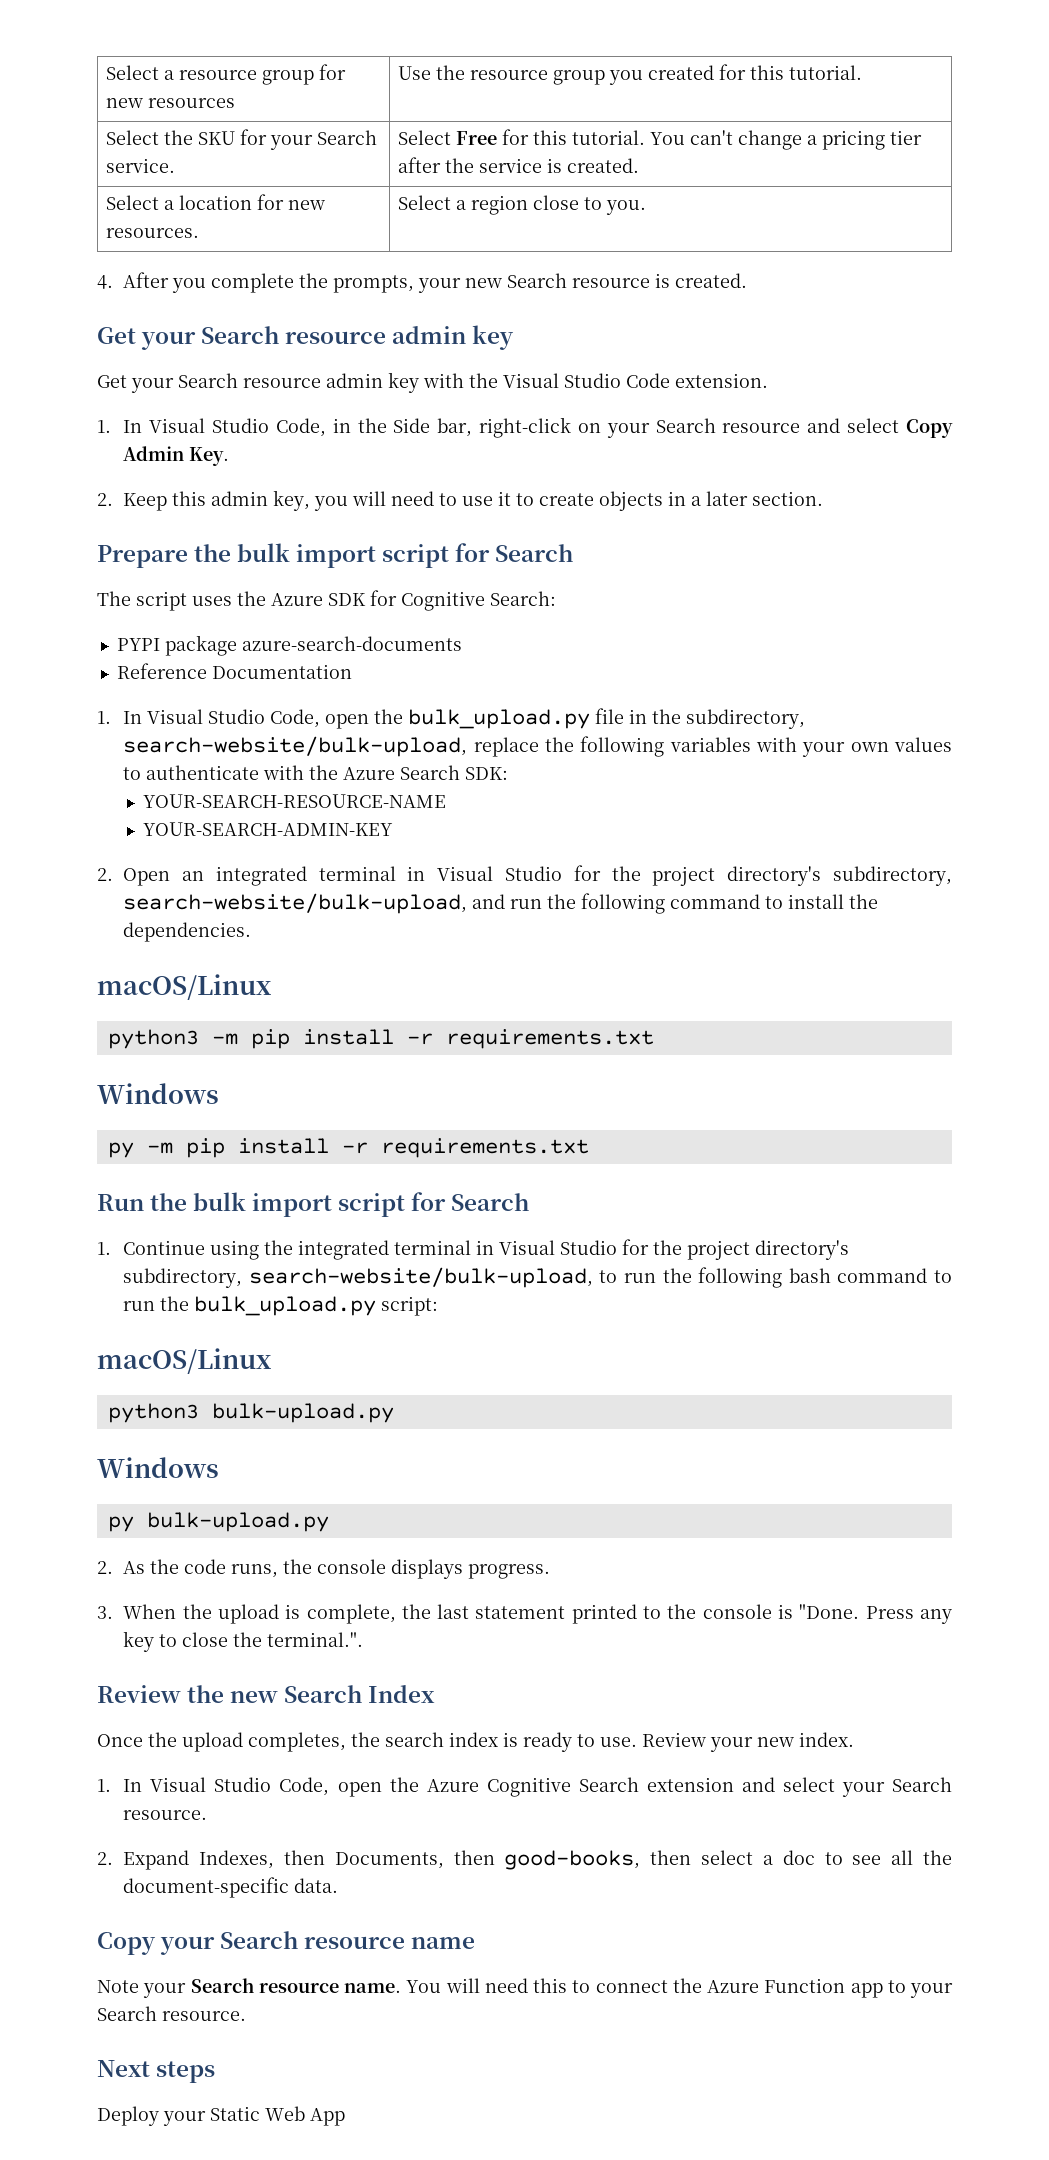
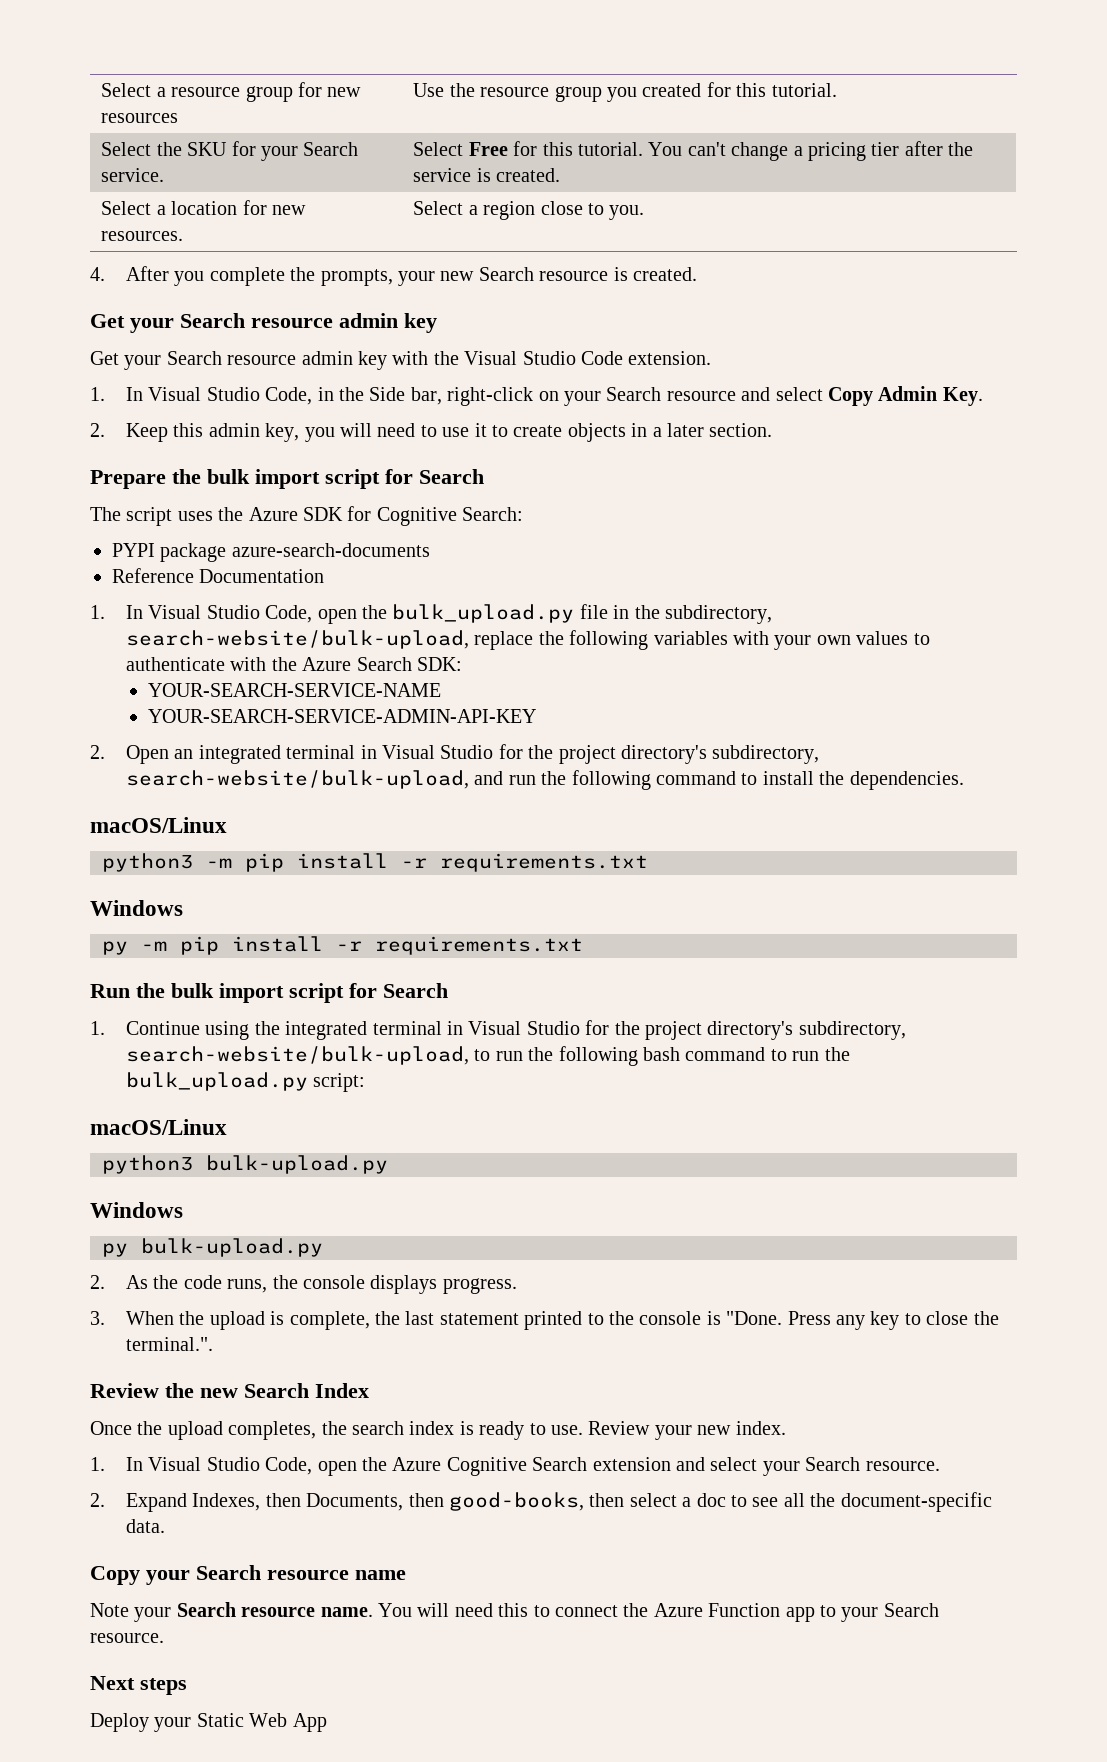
[143,794,447,808] [143,822,394,836] YOUR-SEARCH-RESOURCE-NAME // YOUR-SEARCH-ADMIN-KEY -> [147,683,441,697] [147,709,536,723] YOUR-SEARCH-SERVICE-NAME // YOUR-SEARCH-SERVICE-ADMIN-API-KEY

